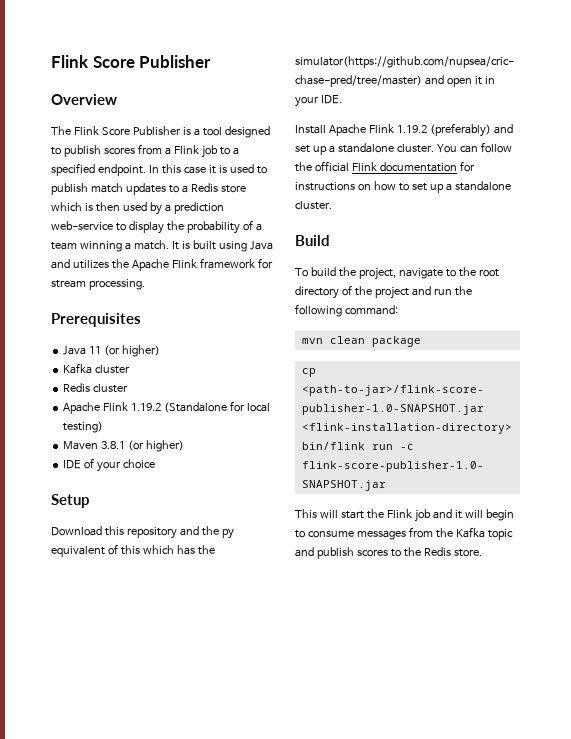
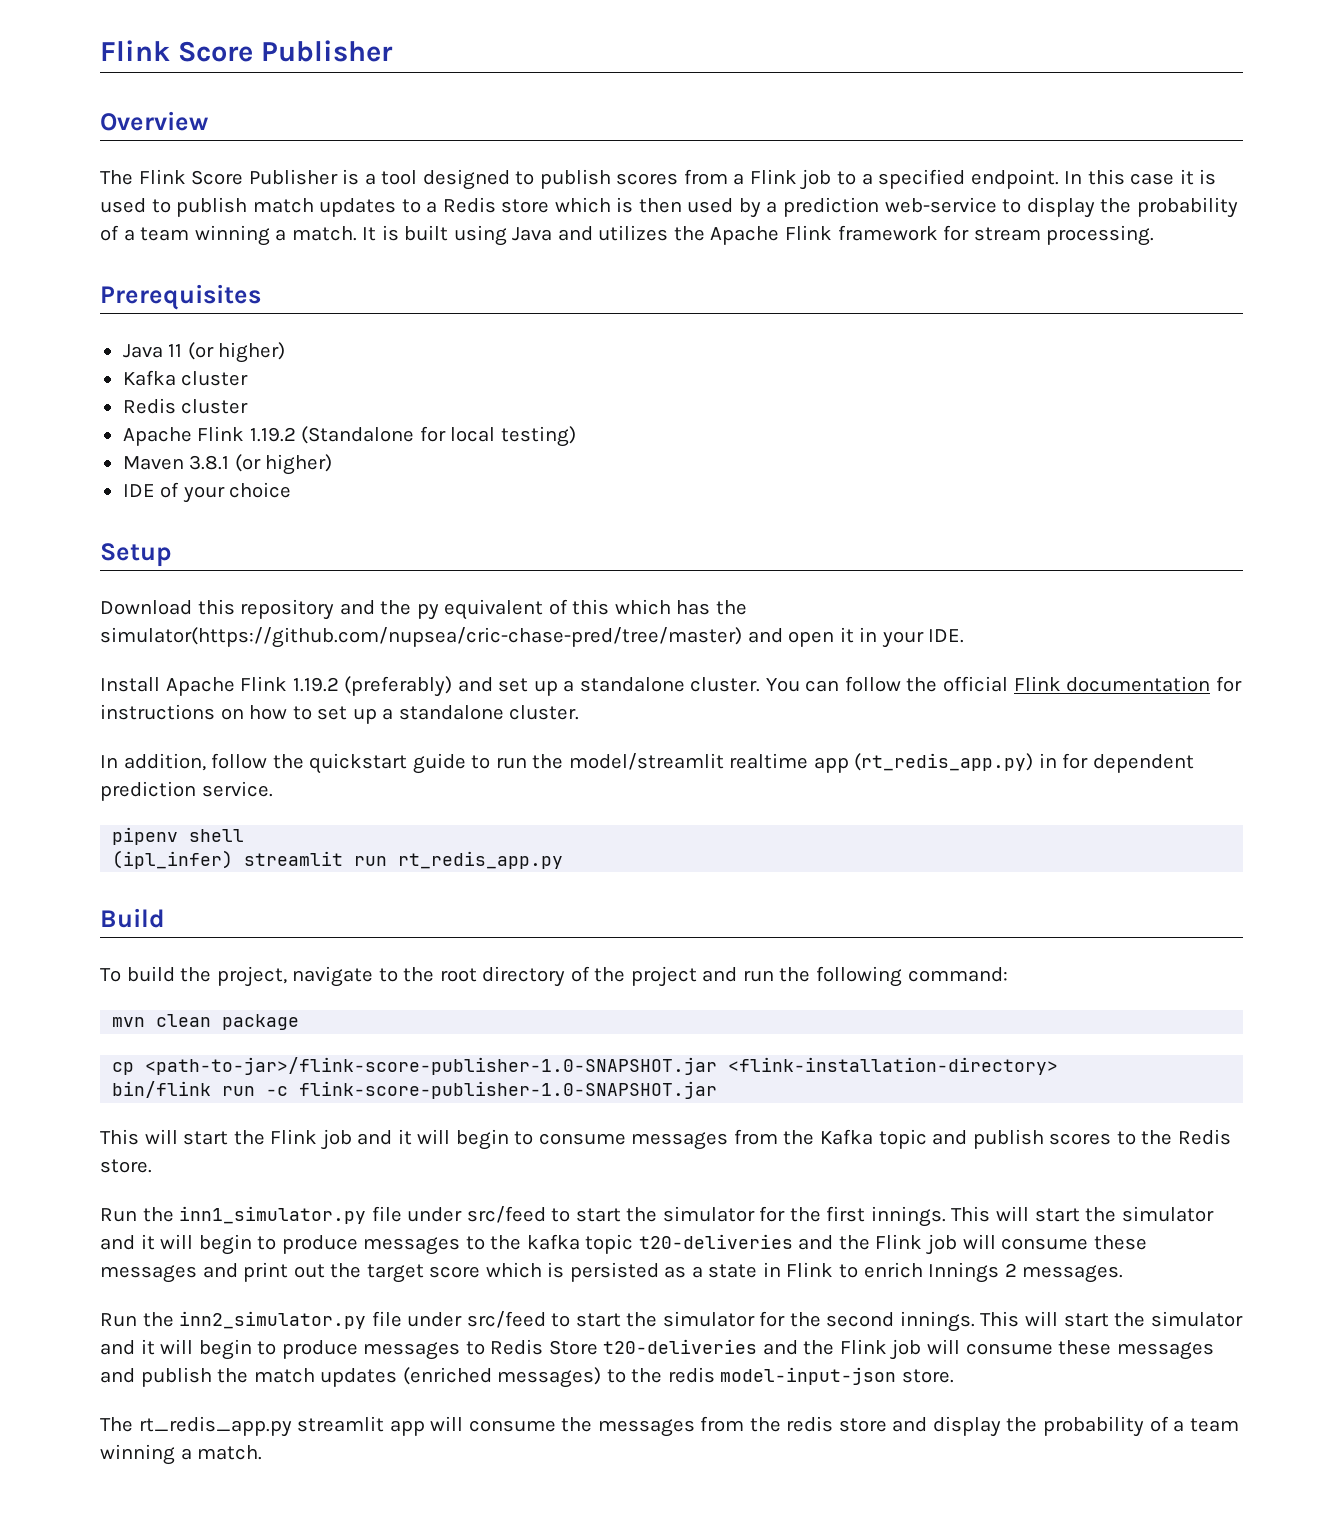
(332, 205) none -> [100,753,1195,774] [100,781,273,801] [112,827,245,845] [112,850,564,869] // In addition, follow the quickstart guide to run the model/streamlit realtime app (rt_redis_app.py) in for dependent prediction service. // pipenv shell // (ipl_infer) streamlit run rt_redis_app.py
(482, 553) none -> [100,1206,1214,1227] [100,1234,1147,1255] [100,1262,1124,1283] [100,1311,1243,1332] [100,1339,1214,1360] [100,1367,954,1388] [100,1416,1239,1437] [100,1444,263,1465] // Run the inn1_simulator.py file under src/feed to start the simulator for the first innings. This will start the simulator and it will begin to produce messages to the kafka topic t20-deliveries and the Flink job will consume these messages and print out the target score which is persisted as a state in Flink to enrich Innings 2 messages. // Run the inn2_simulator.py file under src/feed to start the simulator for the second innings. This will start the simulator and it will begin to produce messages to Redis Store t20-deliveries and the Flink job will consume these messages and publish the match updates (enriched messages) to the redis model-input-json store. // The rt_redis_app.py streamlit app will consume the messages from the redis store and display the probability of a team winning a match.

